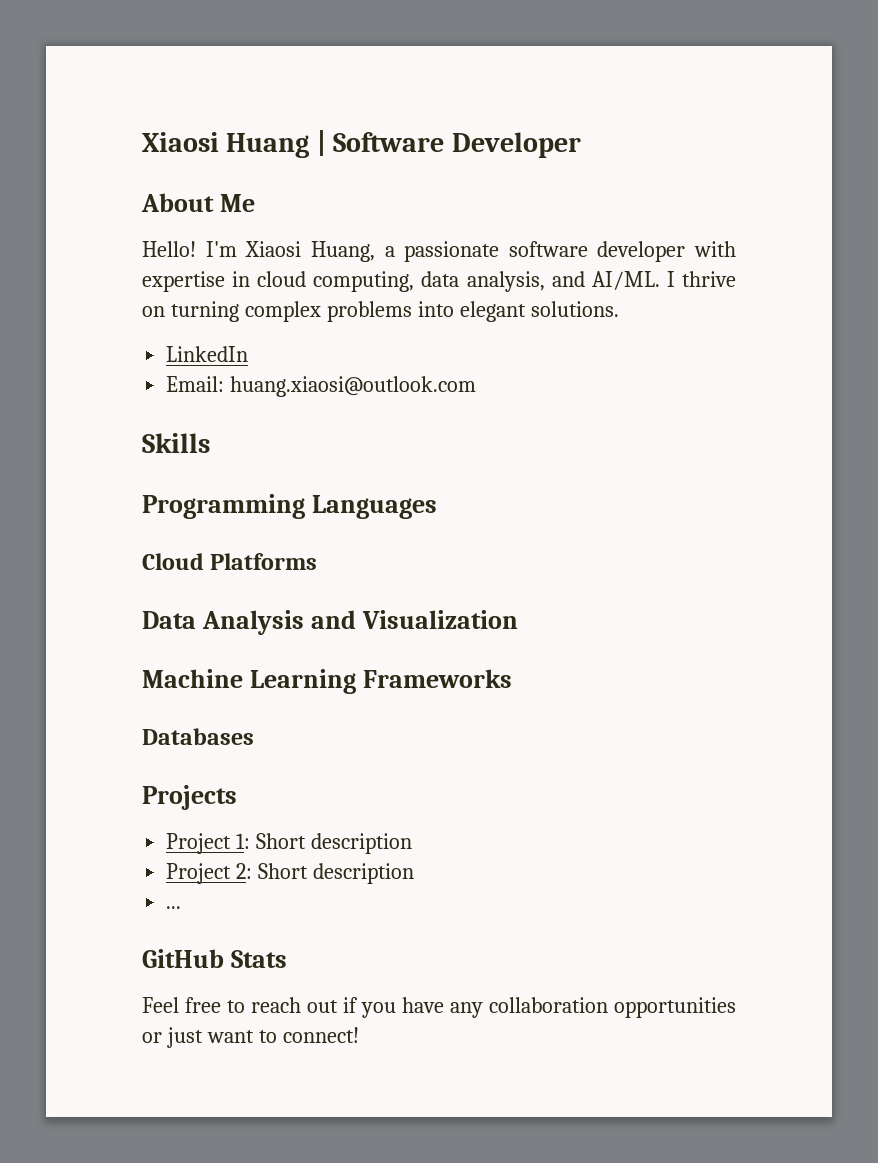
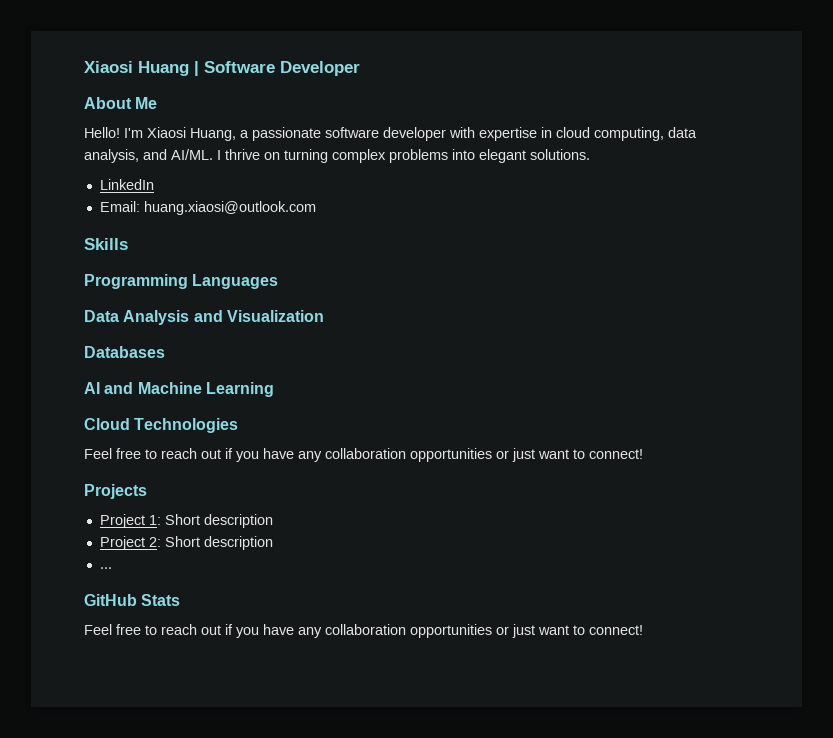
[142,553,318,570] // Cloud Platforms -> (279, 281) none
(518, 619) none -> [84,346,165,358] [84,382,134,394] Databases // AI and
[362,669,512,688] [142,728,254,745] Frameworks // Databases -> [84,418,239,433] [84,448,643,462] // Cloud Technologies // Feel free to reach out if you have any collaboration opportunities or just want to connect!

